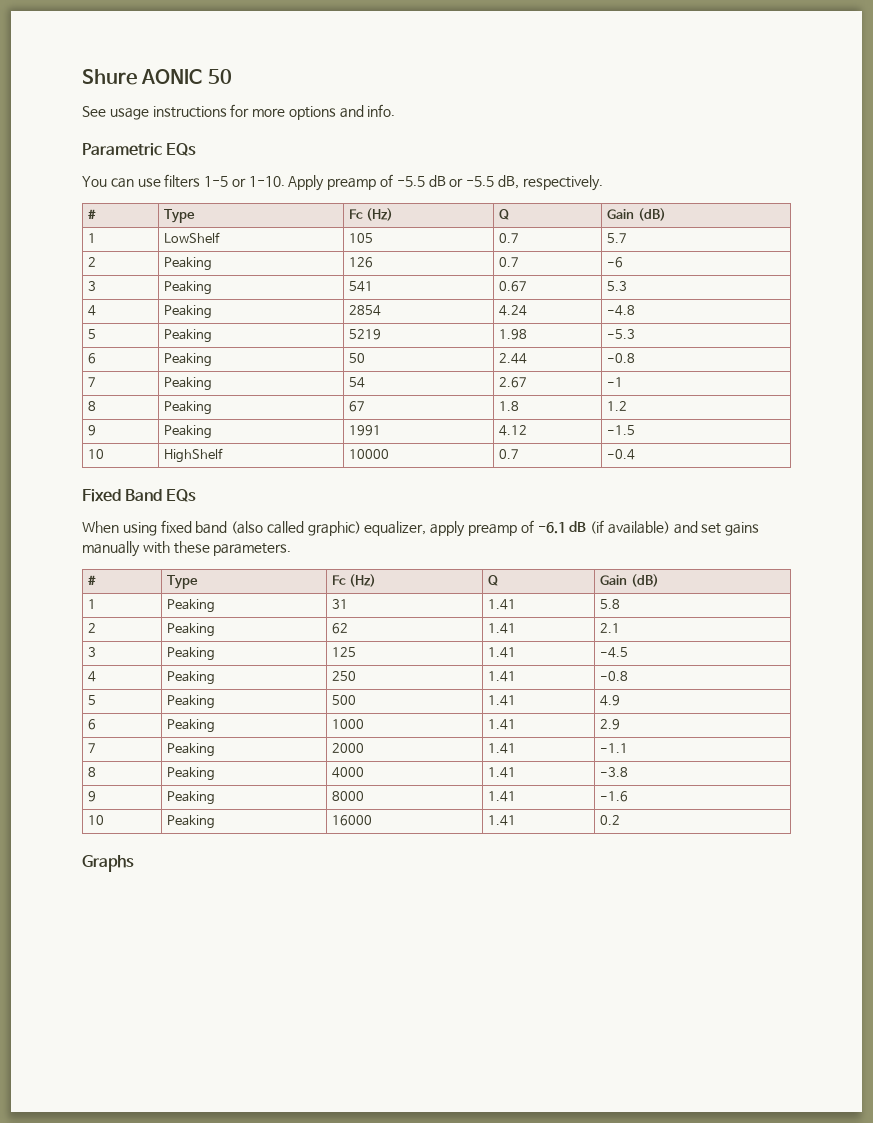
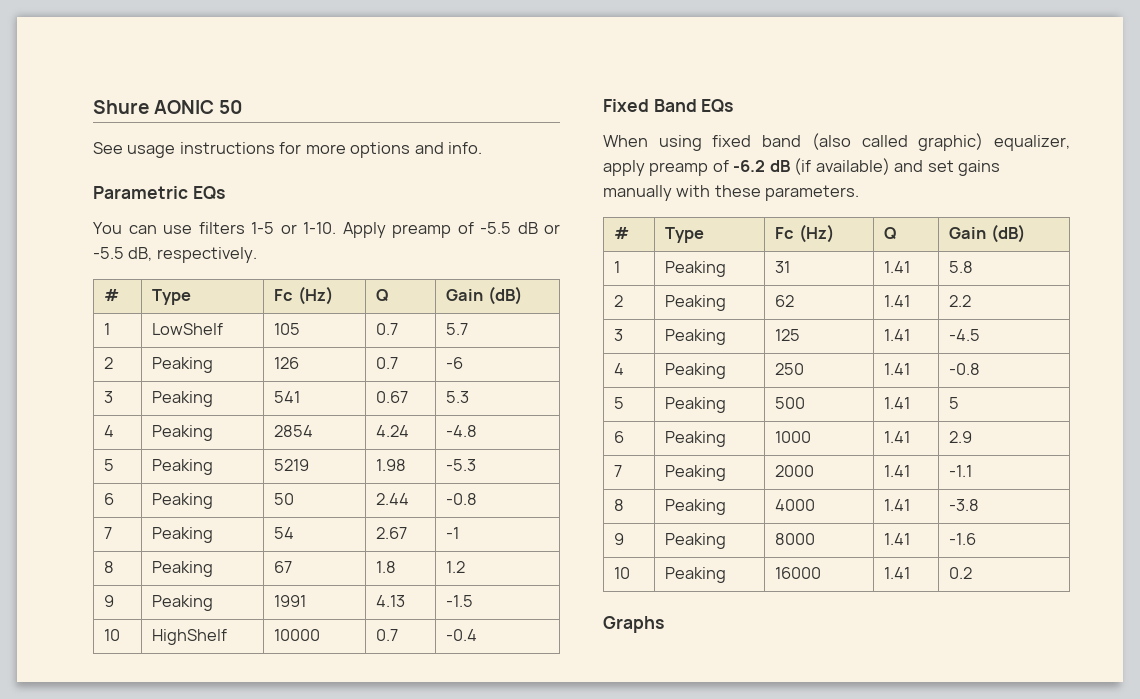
[499,425,528,436] 4.12 -> [376,595,406,607] 4.13
[537,522,566,534] -6.1 -> [733,160,766,172] -6.2
[600,623,621,633] 2.1 -> [949,295,972,307] 2.2
[600,695,621,706] 4.9 -> [949,397,960,409] 5

